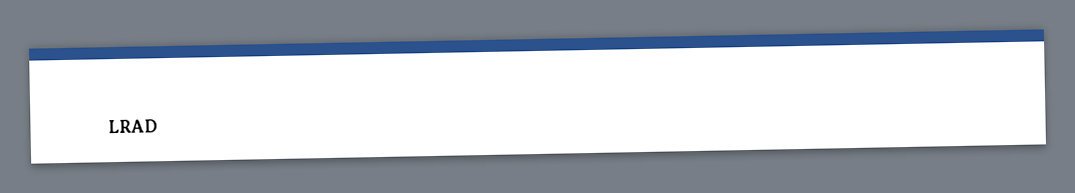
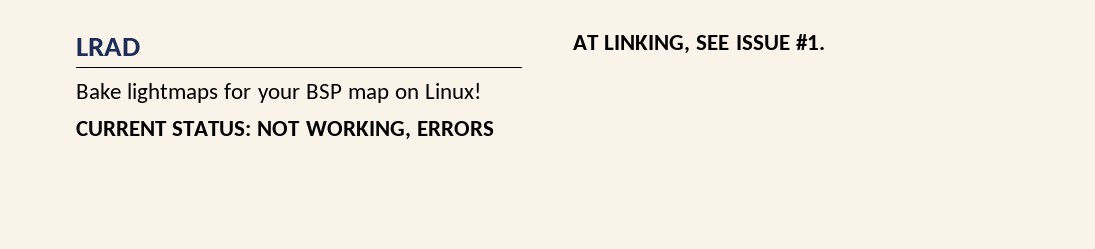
(158, 126) none -> [76,83,482,103] [76,121,494,140] [573,34,825,54] // Bake lightmaps for your BSP map on Linux! // CURRENT STATUS: NOT WORKING, ERRORS AT LINKING, SEE ISSUE #1.

